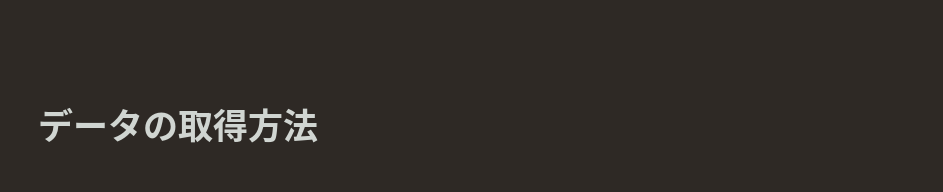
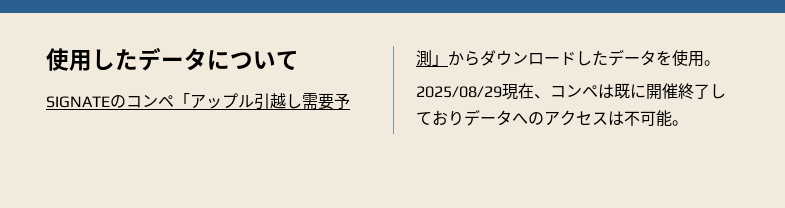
[38,107,318,143] データの取得方法 -> [46,47,299,71] [46,93,350,110] [416,49,720,67] [416,83,726,100] [416,109,688,127] 使用したデータについて // SIGNATEのコンペ「アップル引越し需要予測」からダウンロードしたデータを使用。 // 2025/08/29現在、コンペは既に開催終了しておりデータへのアクセスは不可能。

